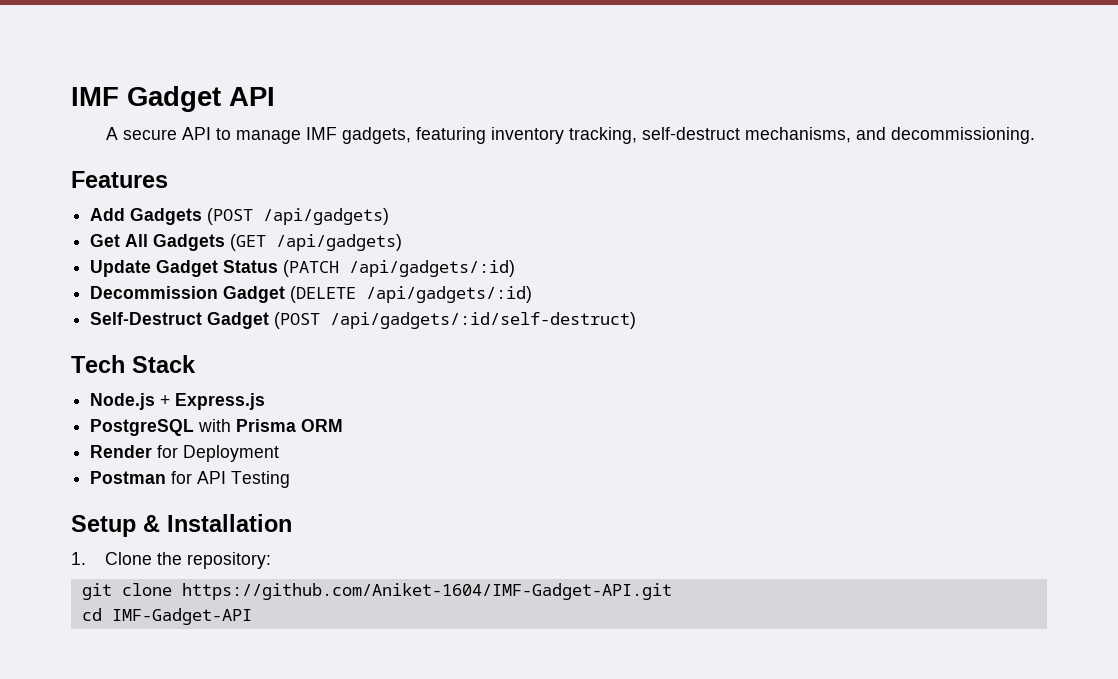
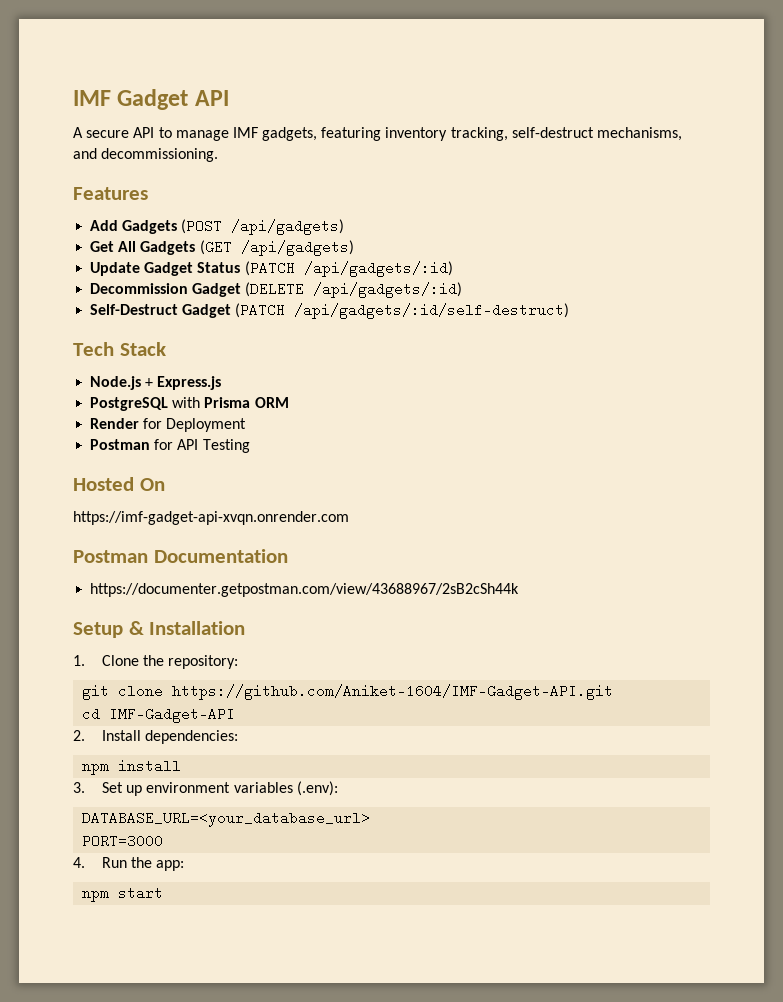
[274,312,321,329] (POST -> [235,303,286,318] (PATCH
(291, 479) none -> [73,477,165,491] [73,511,349,525] [73,549,288,563] [90,583,520,597] // Hosted On // https://imf-gadget-api-xvqn.onrender.com // Postman Documentation // https://documenter.getpostman.com/view/43688967/2sB2cSh44k
(252, 616) none -> [73,730,239,744] [82,759,182,775] [73,781,338,796] [82,811,371,827] [82,834,164,848] [73,857,185,871] [82,886,164,902] // 2. Install dependencies: // npm install // 3. Set up environment variables (.env): // DATABASE_URL=<your_database_url> // PORT=3000 // 4. Run the app: // npm start

